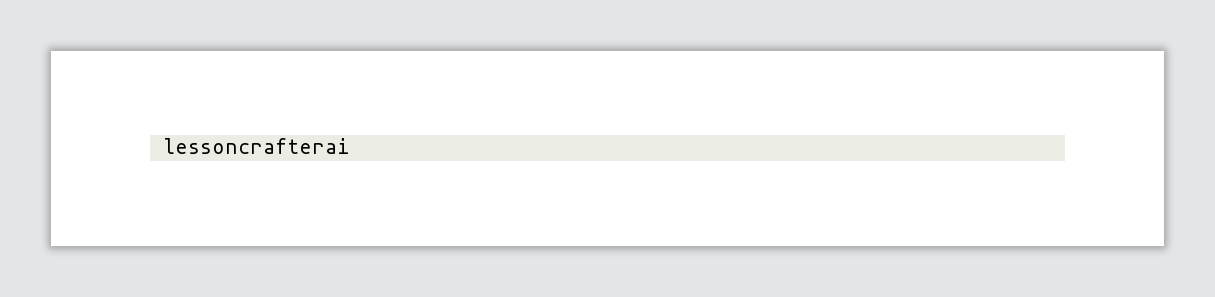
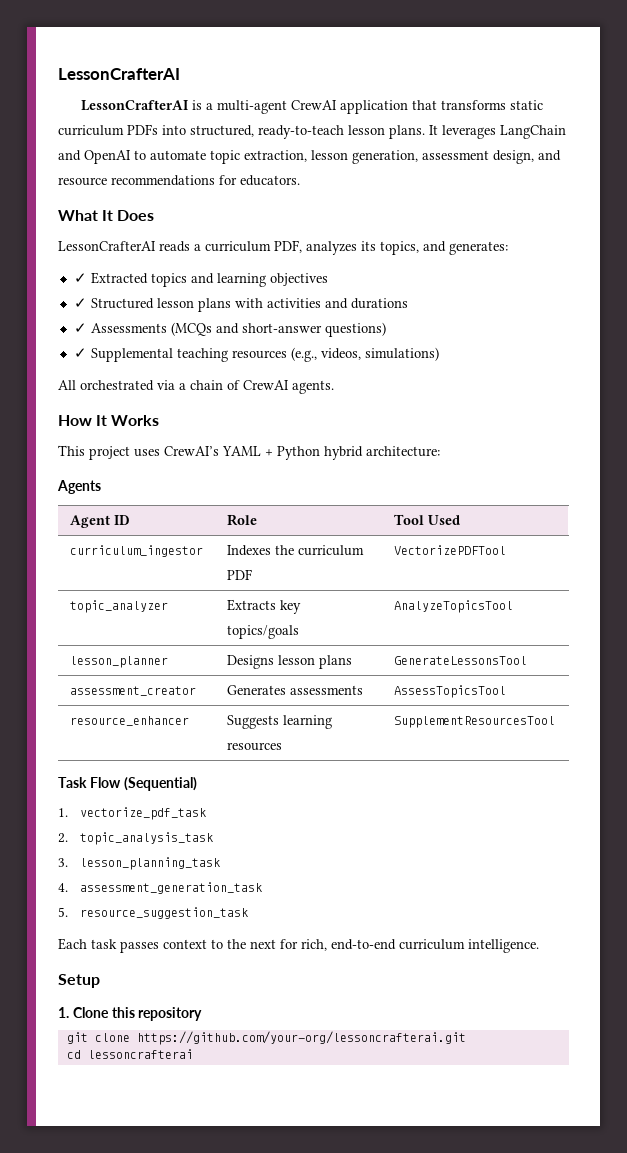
(163, 146) none -> [58,68,180,80] [81,100,544,114] [58,124,566,139] [58,150,561,164] [58,175,300,186] [58,210,155,221] [58,240,508,255] [73,272,328,287] [73,298,408,312] [73,322,386,337] [73,347,439,362] [58,380,334,394] [58,415,160,426] [58,445,440,460] [57,480,101,494] [69,515,130,528] [226,514,257,526] [393,514,460,525] [69,545,203,557] [226,545,364,556] [226,569,252,580] [393,545,506,555] [69,600,168,613] [226,599,301,614] [226,625,299,639] [393,600,513,613] [69,656,168,668] [226,655,352,669] [393,656,527,665] [69,686,196,696] [226,685,363,695] [393,685,506,698] [69,716,189,726] [226,715,332,729] [226,742,282,751] [393,716,555,728] [58,777,197,791] [58,807,207,820] [58,832,214,845] [58,857,221,870] [58,882,263,894] [58,907,249,919] [58,938,539,953] [58,974,100,988] [58,1007,203,1021] [66,1031,466,1045] [66,1050,81,1059] LessonCrafterAI // LessonCrafterAI is a multi-agent CrewAI application that transforms static curriculum PDFs into structured, ready-to-teach lesson plans. It leverages LangChain and OpenAI to automate topic extraction, lesson generation, assessment design, and resource recommendations for educators. // What It Does // LessonCrafterAI reads a curriculum PDF, analyzes its topics, and generates: // ✓ Extracted topics and learning objectives // ✓ Structured lesson plans with activities and durations // ✓ Assessments (MCQs and short-answer questions) // ✓ Supplemental teaching resources (e.g., videos, simulations) // All orchestrated via a chain of CrewAI agents. // How It Works // This project uses CrewAI’s YAML + Python hybrid architecture: // Agents // Agent ID | Role | Tool Used // curriculum_ingestor | Indexes the curriculum PDF | VectorizePDFTool // topic_analyzer | Extracts key topics/goals | AnalyzeTopicsTool // lesson_planner | Designs lesson plans | GenerateLessonsTool // assessment_creator | Generates assessments | AssessTopicsTool // resource_enhancer | Suggests learning resources | SupplementResourcesTool // Task Flow (Sequential) // 1. vectorize_pdf_task // 2. topic_analysis_task // 3. lesson_planning_task // 4. assessment_generation_task // 5. resource_suggestion_task // Each task passes context to the next for rich, end-to-end curriculum intelligence. // Setup // 1. Clone this repository // git clone https://github.com/your-org/lessoncrafterai.git // cd

